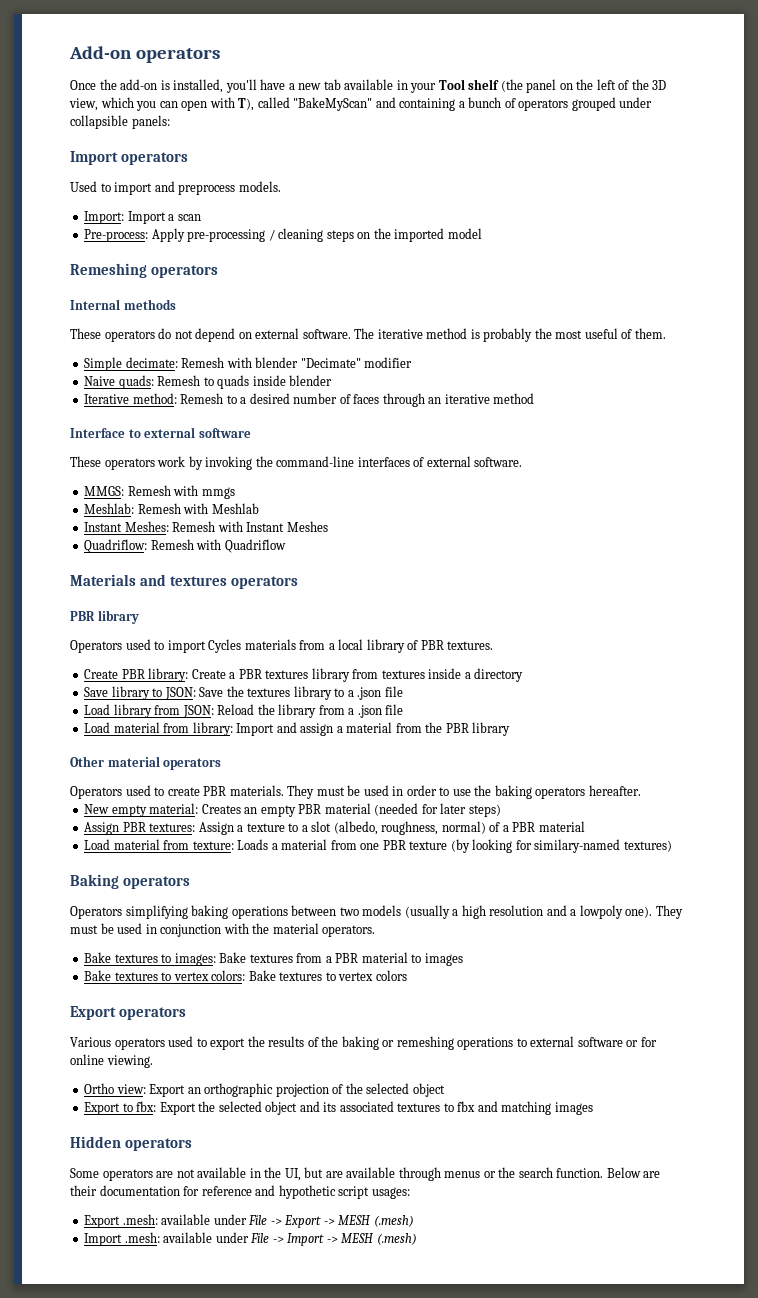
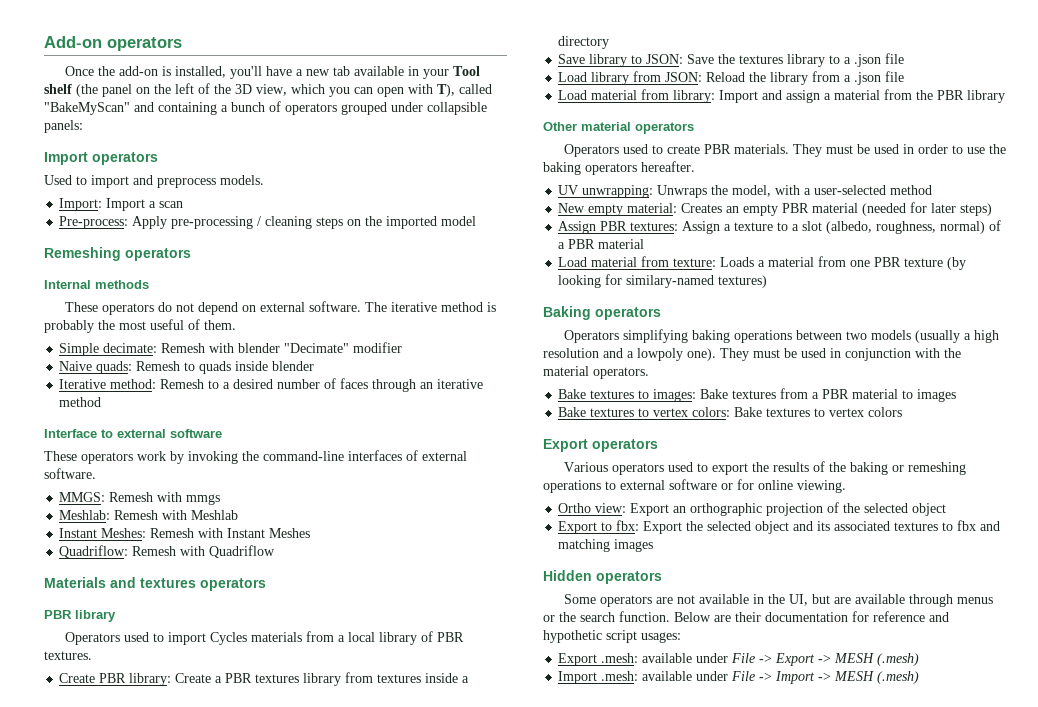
(641, 790) none -> [558,185,933,198] // UV unwrapping: Unwraps the model, with a user-selected method

